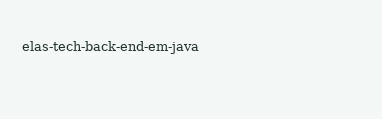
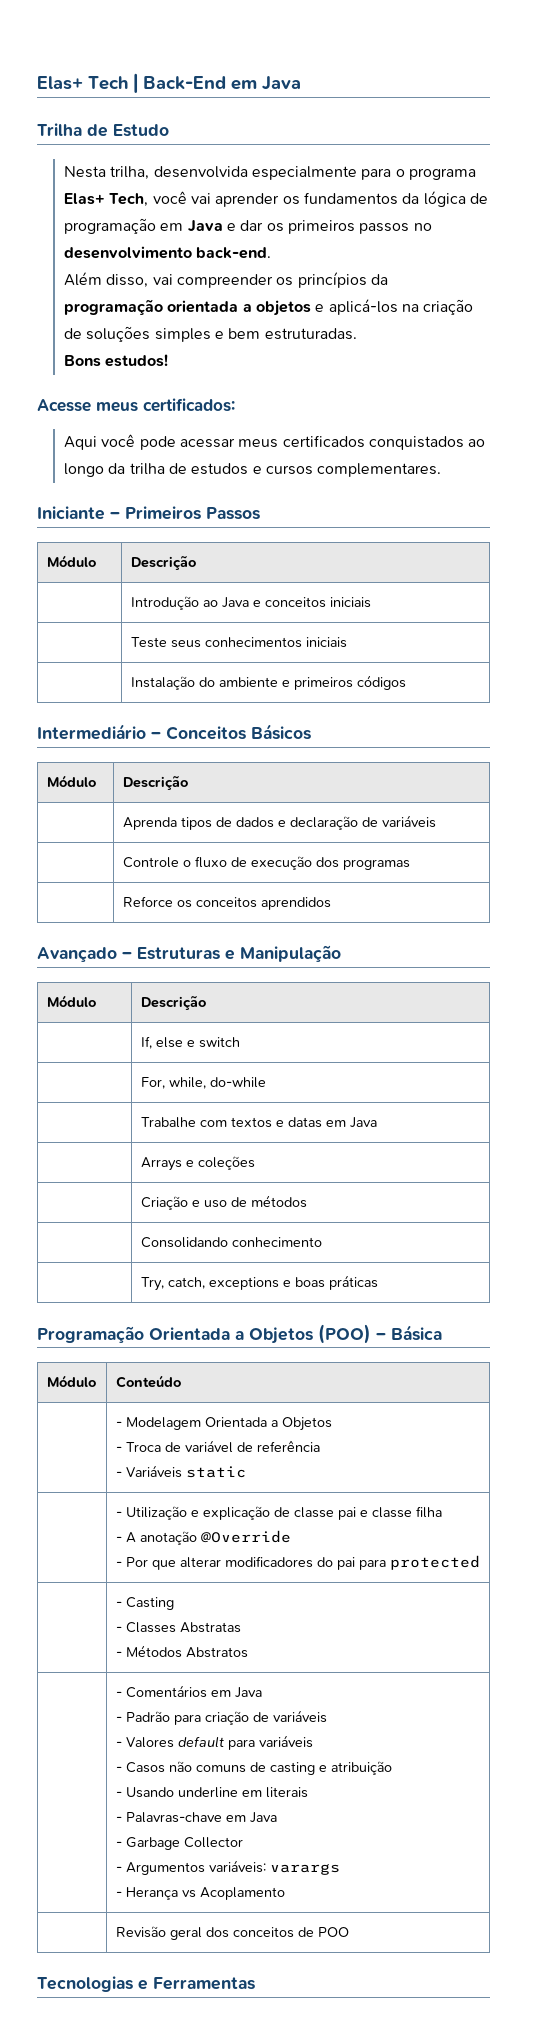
[22,41,199,54] elas-tech-back-end-em-java -> [37,73,301,93] [37,123,169,137] [64,166,476,180] [64,191,488,207] [64,218,432,234] [64,246,272,259] [64,272,388,288] [64,299,474,316] [64,326,357,342] [64,354,169,367] [37,398,235,412] [64,434,486,450] [64,463,442,477] [37,506,260,520] [46,555,96,567] [130,555,196,570] [130,596,371,610] [130,637,347,648] [130,675,406,690] [37,724,311,740] [46,775,96,787] [122,775,188,790] [122,815,436,830] [122,856,410,870] [122,896,331,910] [37,945,341,962] [46,995,96,1007] [140,995,206,1010] [140,1036,240,1049] [140,1077,266,1089] [140,1117,377,1128] [140,1156,255,1171] [140,1195,307,1210] [140,1237,322,1248] [140,1275,378,1291] [37,1324,442,1344] [46,1375,96,1387] [115,1375,181,1388] [115,1417,332,1431] [115,1440,320,1453] [115,1465,246,1478] [115,1506,442,1520] [115,1530,291,1545] [115,1555,480,1570] [115,1597,174,1610] [115,1622,241,1633] [115,1645,248,1658] [115,1685,262,1698] [115,1710,327,1725] [115,1735,313,1750] [115,1761,392,1775] [115,1787,308,1798] [115,1812,277,1823] [115,1837,243,1850] [115,1860,340,1875] [115,1887,285,1900] [115,1926,349,1940] [37,1976,255,1992] Elas+ Tech | Back-End em Java // Trilha de Estudo // Nesta trilha, desenvolvida especialmente para o programa Elas+ Tech, você vai aprender os fundamentos da lógica de programação em Java e dar os primeiros passos no desenvolvimento back-end. // Além disso, vai compreender os princípios da programação orientada a objetos e aplicá-los na criação de soluções simples e bem estruturadas. // Bons estudos! // Acesse meus certificados: // Aqui você pode acessar meus certificados conquistados ao longo da trilha de estudos e cursos complementares. // Iniciante – Primeiros Passos // Módulo | Descrição // | Introdução ao Java e conceitos iniciais // | Teste seus conhecimentos iniciais // | Instalação do ambiente e primeiros códigos // Intermediário – Conceitos Básicos // Módulo | Descrição // | Aprenda tipos de dados e declaração de variáveis // | Controle o fluxo de execução dos programas // | Reforce os conceitos aprendidos // Avançado – Estruturas e Manipulação // Módulo | Descrição // | If, else e switch // | For, while, do-while // | Trabalhe com textos e datas em Java // | Arrays e coleções // | Criação e uso de métodos // | Consolidando conhecimento // | Try, catch, exceptions e boas práticas // Programação Orientada a Objetos (POO) – Básica // Módulo | Conteúdo // | - Modelagem Orientada a Objetos // - Troca de variável de referência // - Variáveis static // | - Utilização e explicação de classe pai e classe filha // - A anotação @Override // - Por que alterar modificadores do pai para protected // | - Casting // - Classes Abstratas // - Métodos Abstratos // | - Comentários em Java // - Padrão para criação de variáveis // - Valores default para variáveis // - Casos não comuns de casting e atribuição // - Usando underline em literais // - Palavras-chave em Java // - Garbage Collector // - Argumentos variáveis: varargs // - Herança vs Acoplamento // | Revisão geral dos conceitos de POO // Tecnologias e Ferramentas

